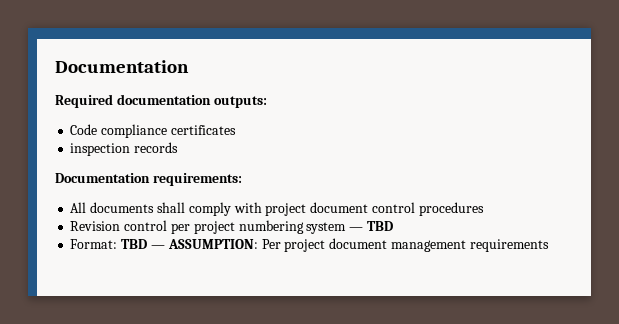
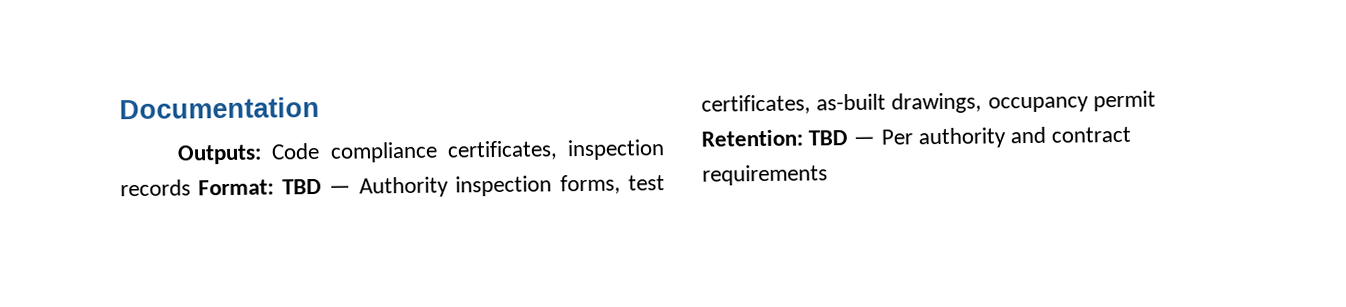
[55,94,267,108] Required documentation outputs: // -> [177,144,263,165] Outputs:
[170,125,236,135] certificates // -> [446,140,558,161] certificates,
[55,173,242,186] [70,202,484,216] [70,220,393,234] [70,238,466,252] // Documentation requirements: // All documents shall comply with project document control procedures // Revision control per project numbering system — TBD // Format: TBD — ASSUMPTION: Per project document management -> [198,174,665,198] [701,90,1156,115] [701,126,1132,149] Format: TBD — Authority inspection forms, test certificates, as-built drawings, occupancy permit Retention: TBD — Per authority and contract

